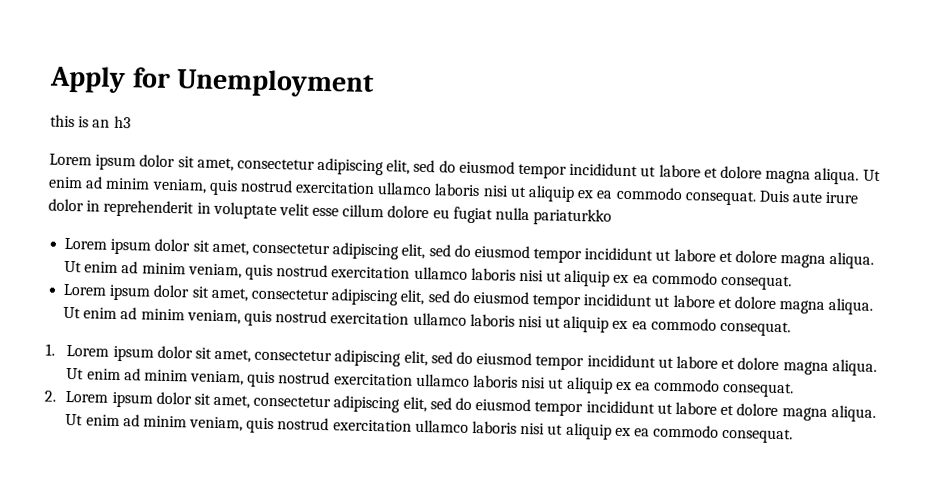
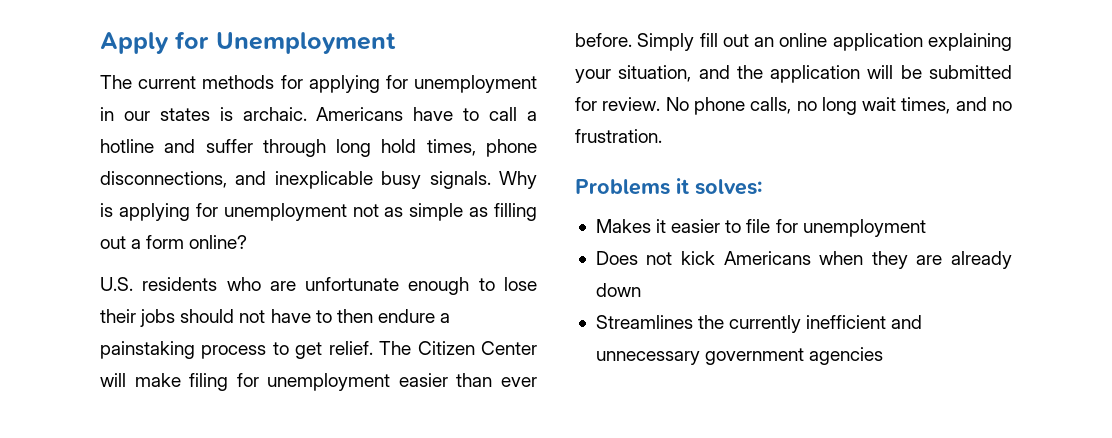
[50,114,131,129] [49,153,881,185] [48,176,859,206] [48,198,613,226] [64,237,875,269] [64,260,793,291] [63,283,874,315] [63,306,792,337] [45,343,877,376] [66,367,795,398] [44,390,876,422] [65,413,794,444] this is an h3 // Lorem ipsum dolor sit amet, consectetur adipiscing elit, sed do eiusmod tempor incididunt ut labore et dolore magna aliqua. Ut enim ad minim veniam, quis nostrud exercitation ullamco laboris nisi ut aliquip ex ea commodo consequat. Duis aute irure dolor in reprehenderit in voluptate velit esse cillum dolore eu fugiat nulla pariaturkko // Lorem ipsum dolor sit amet, consectetur adipiscing elit, sed do eiusmod tempor incididunt ut labore et dolore magna aliqua. Ut enim ad minim veniam, quis nostrud exercitation ullamco laboris nisi ut aliquip ex ea commodo consequat. // Lorem ipsum dolor sit amet, consectetur adipiscing elit, sed do eiusmod tempor incididunt ut labore et dolore magna aliqua. Ut enim ad minim veniam, quis nostrud exercitation ullamco laboris nisi ut aliquip ex ea commodo consequat. // 1. Lorem ipsum dolor sit amet, consectetur adipiscing elit, sed do eiusmod tempor incididunt ut labore et dolore magna aliqua. Ut enim ad minim veniam, quis nostrud exercitation ullamco laboris nisi ut aliquip ex ea commodo consequat. // 2. Lorem ipsum dolor sit amet, consectetur adipiscing elit, sed do eiusmod tempor incididunt ut labore et dolore magna aliqua. Ut enim ad minim veniam, quis nostrud exercitation ullamco laboris nisi ut aliquip ex ea commodo consequat. -> [100,75,538,93] [100,107,538,121] [100,139,537,157] [100,171,537,189] [100,203,537,221] [100,235,248,249] [100,277,537,295] [100,309,451,327] [100,341,537,359] [100,373,537,391] [575,33,1012,51] [575,65,1012,83] [575,97,1012,115] [575,129,662,143] [575,178,762,195] [595,219,926,237] [595,251,1012,269] [595,283,641,297] [595,315,923,333] [595,347,884,365] The current methods for applying for unemployment in our states is archaic. Americans have to call a hotline and suffer through long hold times, phone disconnections, and inexplicable busy signals. Why is applying for unemployment not as simple as filling out a form online? // U.S. residents who are unfortunate enough to lose their jobs should not have to then endure a painstaking process to get relief. The Citizen Center will make filing for unemployment easier than ever before. Simply fill out an online application explaining your situation, and the application will be submitted for review. No phone calls, no long wait times, and no frustration. // Problems it solves: // Makes it easier to file for unemployment // Does not kick Americans when they are already down // Streamlines the currently inefficient and unnecessary government agencies

